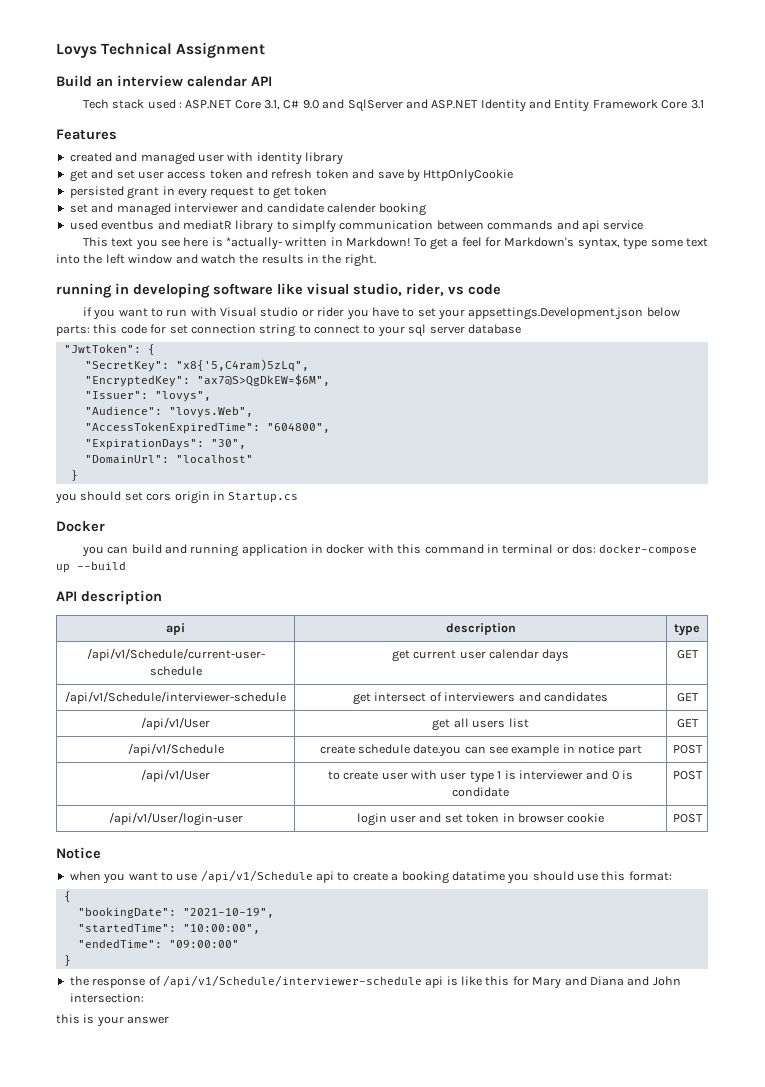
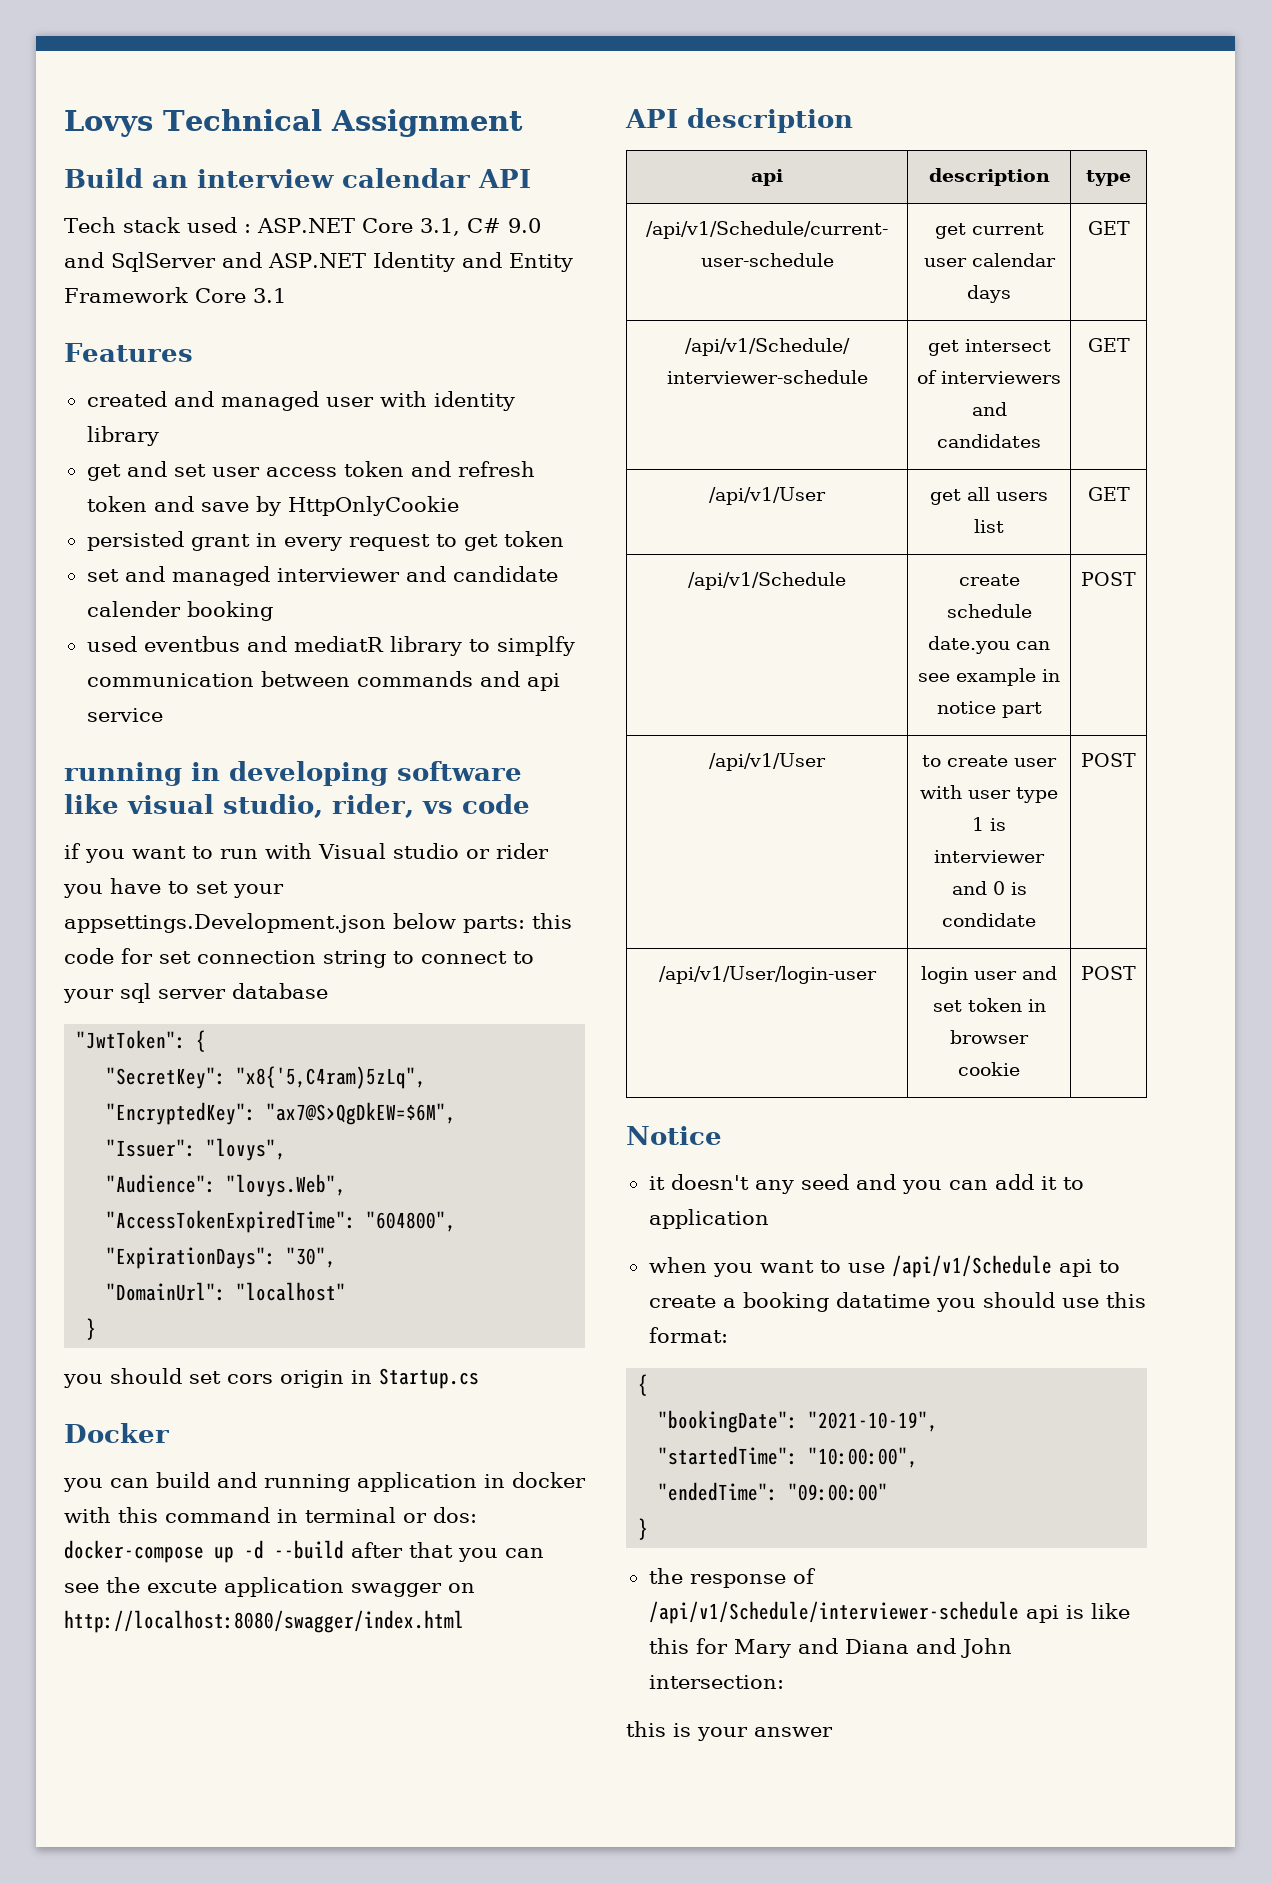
[82,237,708,250] [56,254,376,267] // This text you see here is *actually- written in Markdown! To get a feel for Markdown's syntax, type some text into the left window and watch the results in the right. -> (163, 715) none
(70, 568) none -> [244,1540,264,1559] -d
(126, 565) none -> [351,1542,544,1562] [64,1577,475,1597] [64,1610,464,1633] after that you can see the excute application swagger on http://localhost:8080/swagger/index.html
(101, 853) none -> [648,1174,1084,1194] [648,1209,769,1229] // it doesn't any seed and you can add it to application

